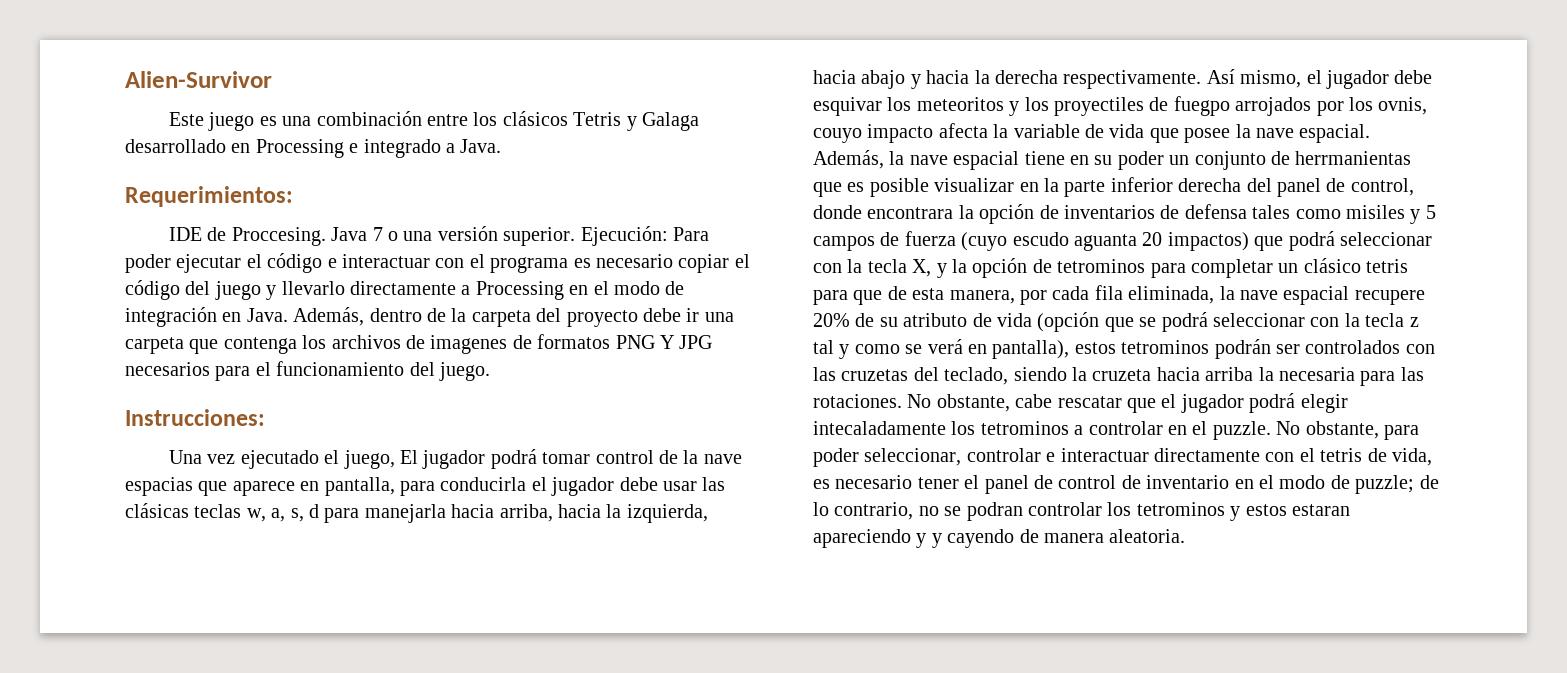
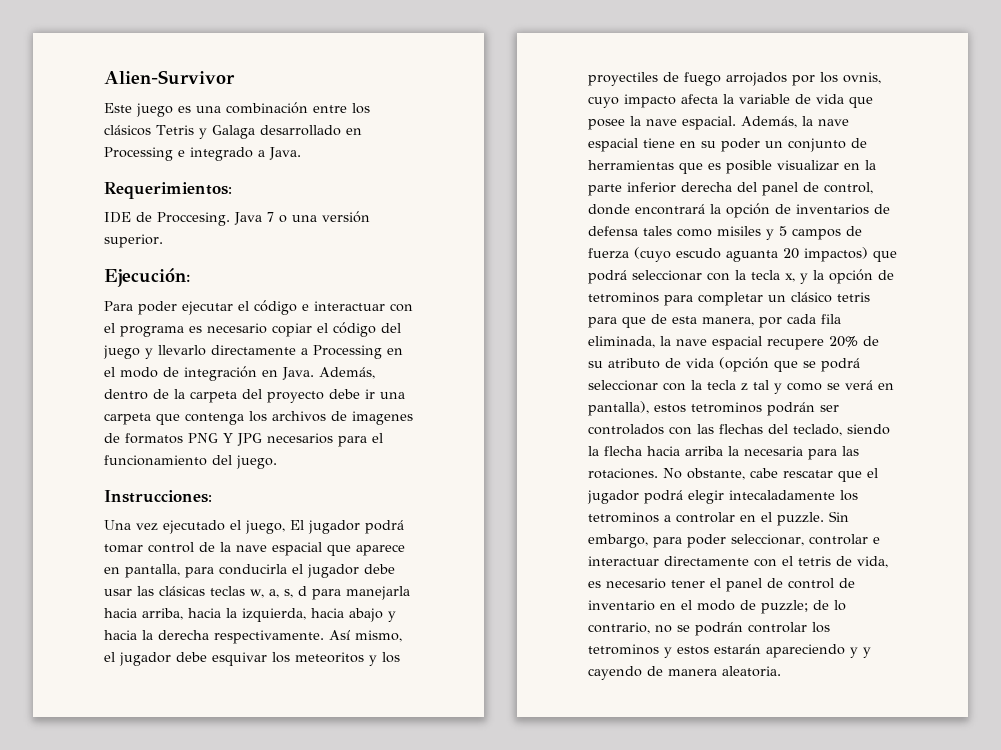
(576, 236) none -> (163, 241) //
(668, 236) none -> (191, 277) //
[125,477,193,496] espacias -> [272,542,322,556] espacial
[1173,96,1230,116] fuegpo -> [684,72,721,86] fuego
[813,128,862,143] couyo -> [588,96,619,108] cuyo
[1295,151,1412,165] herrmanientas -> [588,160,674,170] herramientas
[867,207,954,219] encontrara -> [635,204,705,215] encontrará
[912,259,932,277] X, -> [785,273,795,282] x,
[841,369,909,381] cruzetas -> [719,424,763,434] flechas
[1092,369,1152,381] cruzeta -> [604,446,642,456] flecha
[1276,421,1379,439] No obstante, -> [829,511,849,522] [588,534,648,548] Sin embargo,
[966,502,1023,521] podran -> [695,622,743,636] podrán
[1292,504,1350,516] estaran -> [714,644,761,654] estarán

